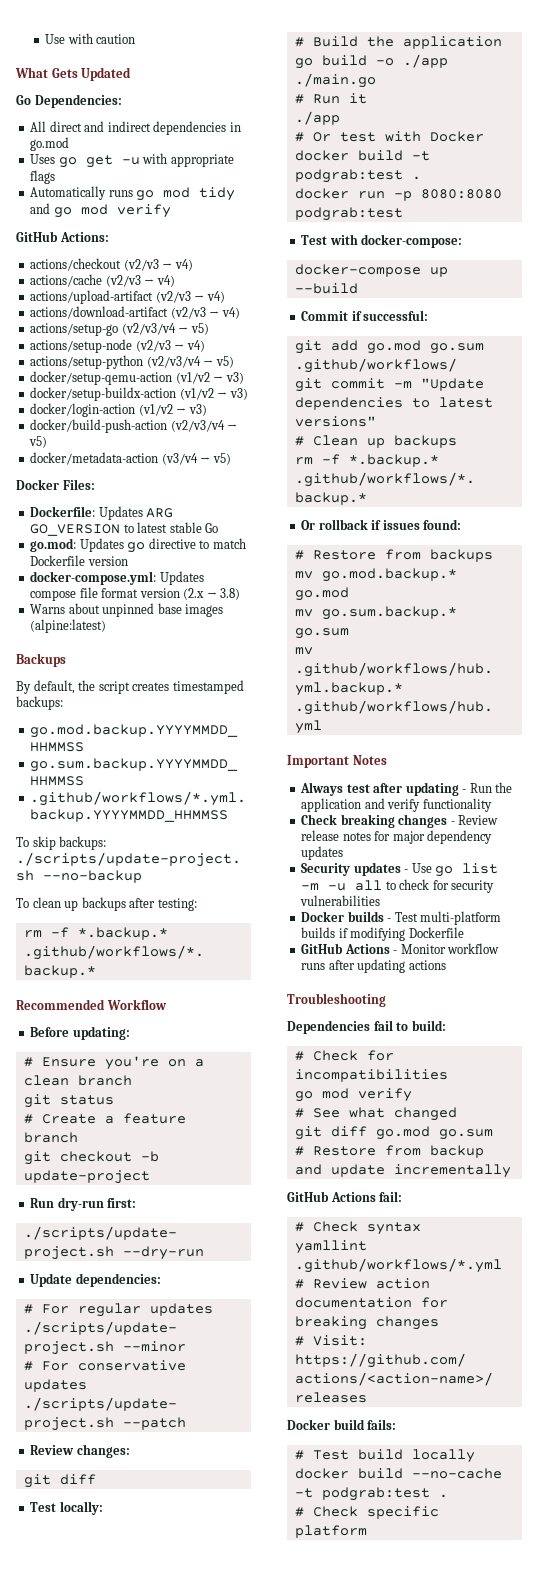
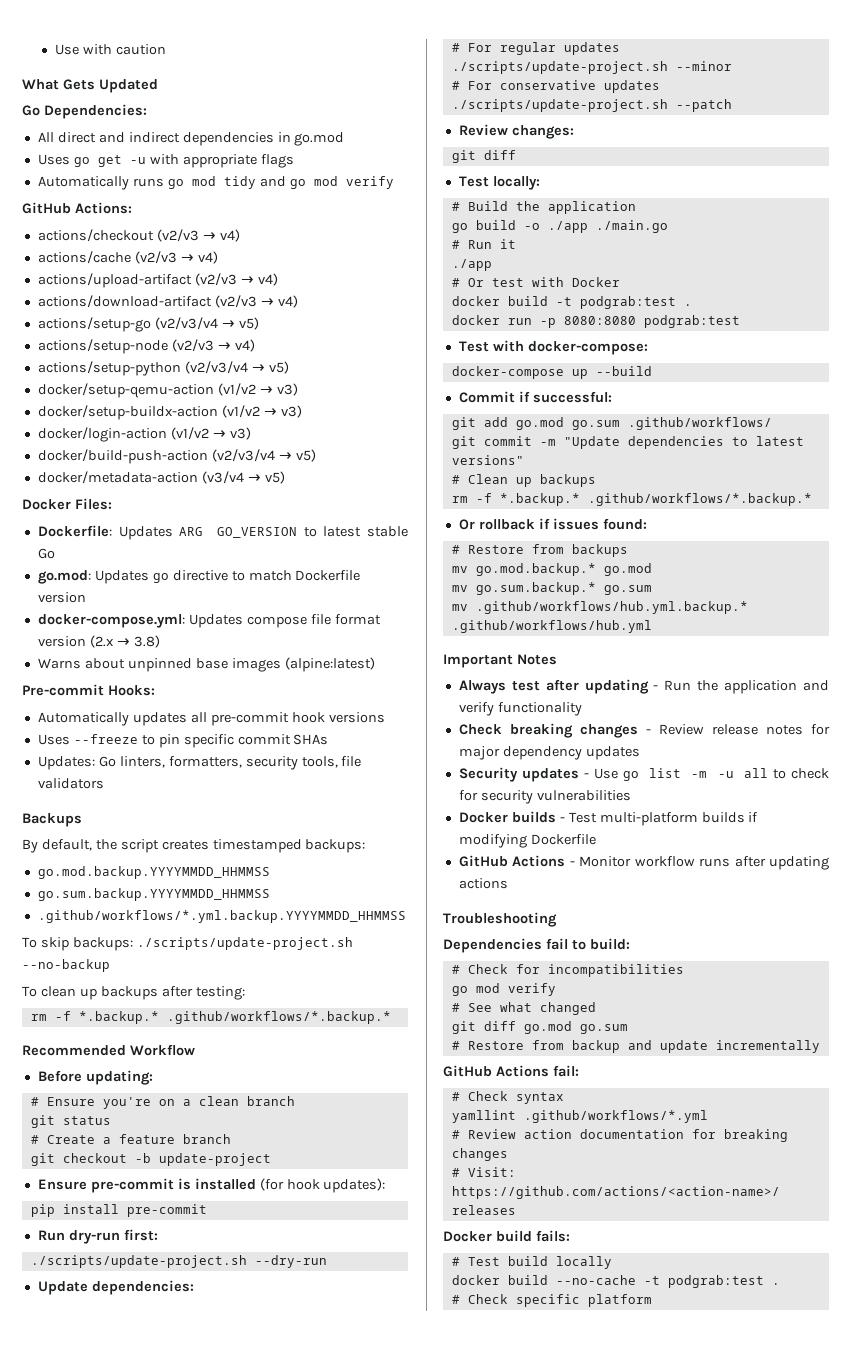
(107, 626) none -> [22,684,155,696] [37,712,385,726] [37,734,329,748] [37,756,362,770] [37,778,104,789] // Pre-commit Hooks: // Automatically updates all pre-commit hook versions // Uses --freeze to pin specific commit SHAs // Updates: Go linters, formatters, security tools, file validators
(150, 1177) none -> [37,1178,386,1193] [30,1204,207,1217] // Ensure pre-commit is installed (for hook updates): // pip install pre-commit

